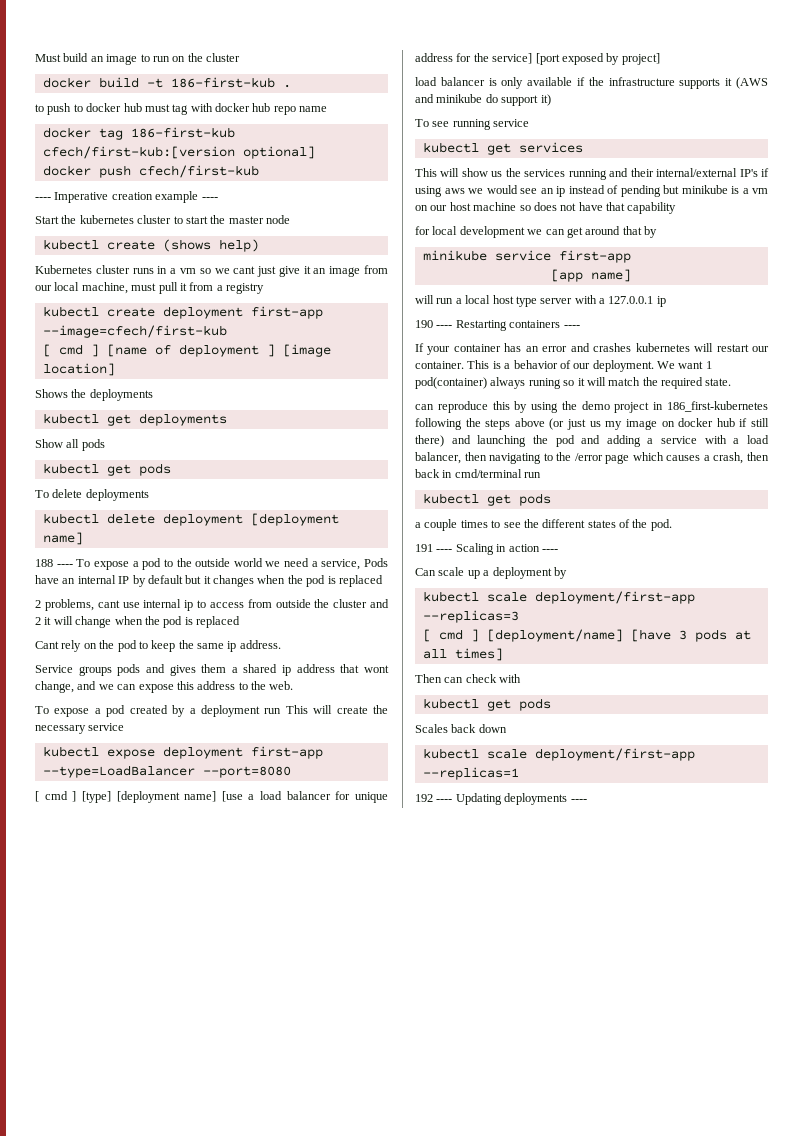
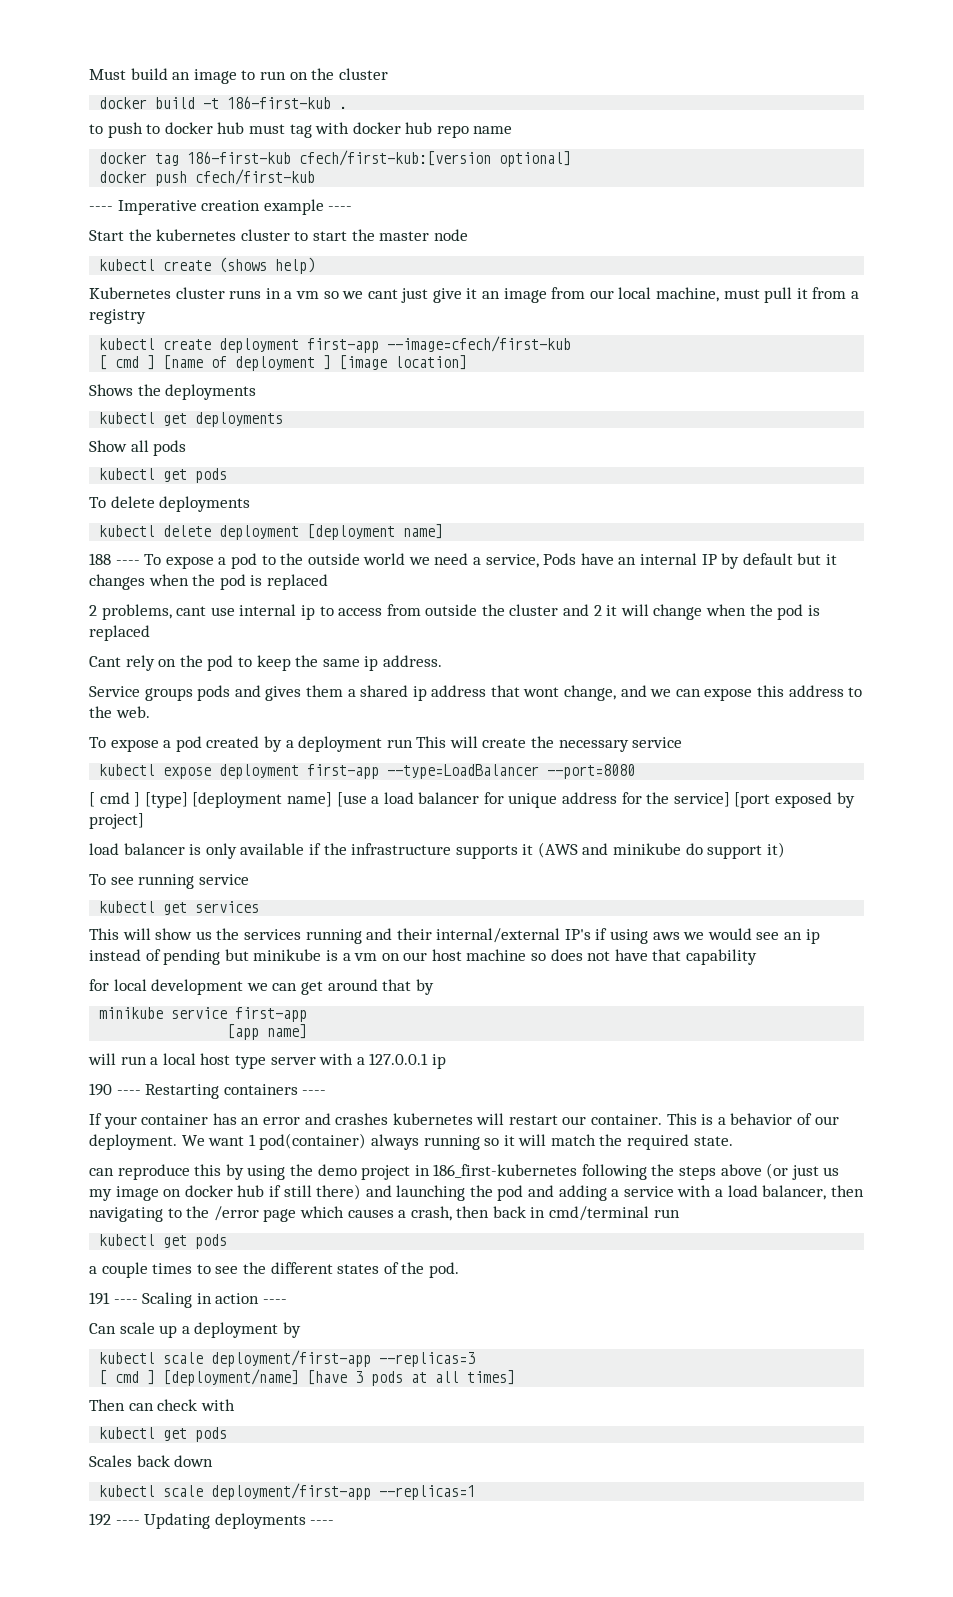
[528,378,561,389] runing -> [423,1135,480,1150] running

